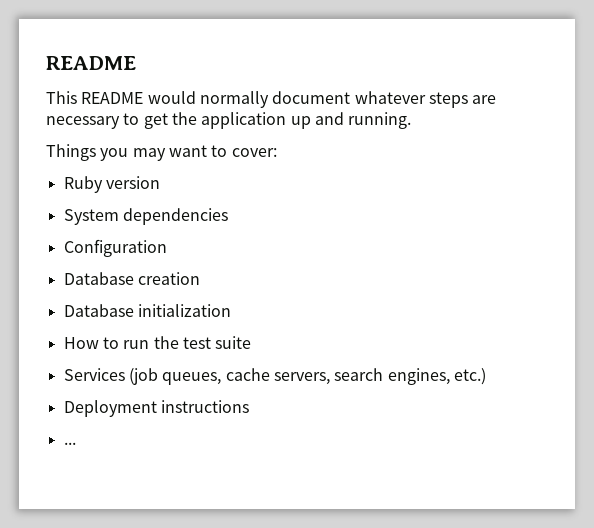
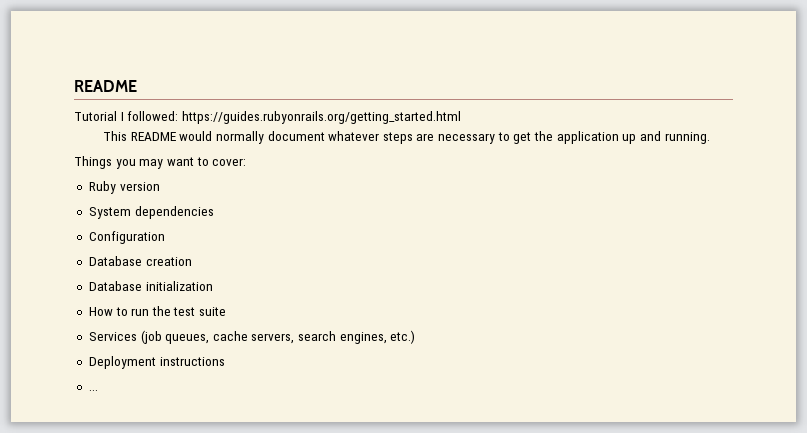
[46,56,136,70] README -> [74,80,137,92] [74,111,461,124] README // Tutorial I followed: https://guides.rubyonrails.org/getting_started.html

